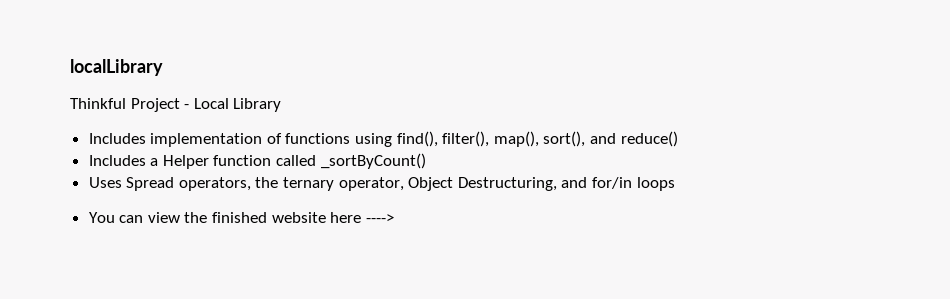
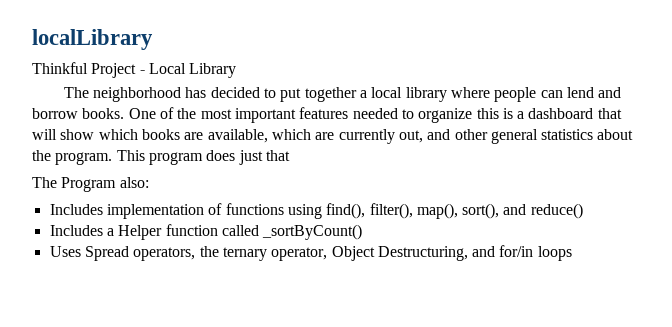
(282, 105) none -> [63,87,622,102] [32,107,622,123] [32,129,634,144] [32,150,290,165] [32,177,149,192] // The neighborhood has decided to put together a local library where people can lend and borrow books. One of the most important features needed to organize this is a dashboard that will show which books are available, which are currently out, and other general statistics about the program. This program does just that // The Program also:
[88,212,394,223] // You can view the finished website here ----> -> (572, 253) none

